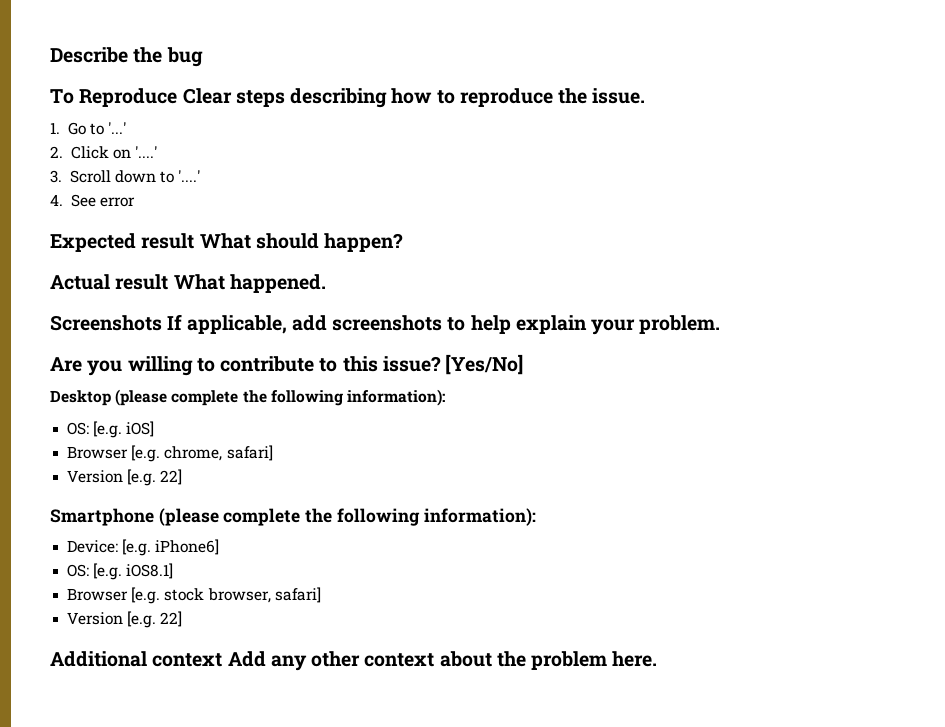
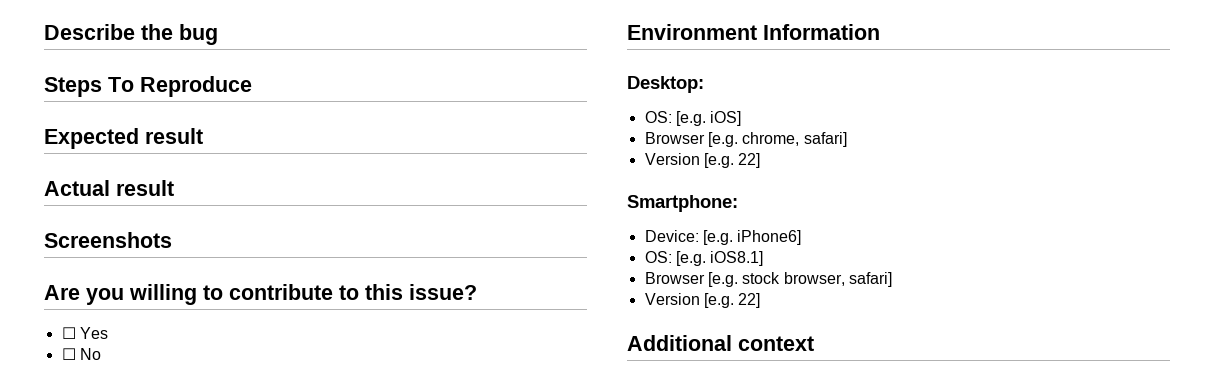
(203, 57) none -> [44,77,102,97] Steps
[182,88,646,108] [50,122,127,135] [50,146,158,159] [50,170,201,183] [50,194,135,207] Clear steps describing how to reproduce the issue. // 1. Go to '...' // 2. Click on '....' // 3. Scroll down to '....' // 4. See error -> (252, 86) none
[199,233,404,252] What should happen? -> (203, 136) none
[173,274,326,293] What happened. -> (174, 188) none
[167,314,721,335] If applicable, add screenshots to help explain your problem. -> (172, 240) none
[445,354,524,375] [50,389,445,406] [Yes/No] // Desktop (please complete the following information): -> [61,327,108,339] [61,348,101,360] [627,24,880,40] [627,76,704,93] // ☐ Yes // ☐ No // Environment Information // Desktop:
[50,508,536,526] Smartphone (please complete the following information): -> [627,195,738,212] Smartphone:
[227,651,658,671] Add any other context about the problem here. -> (814, 343) none

